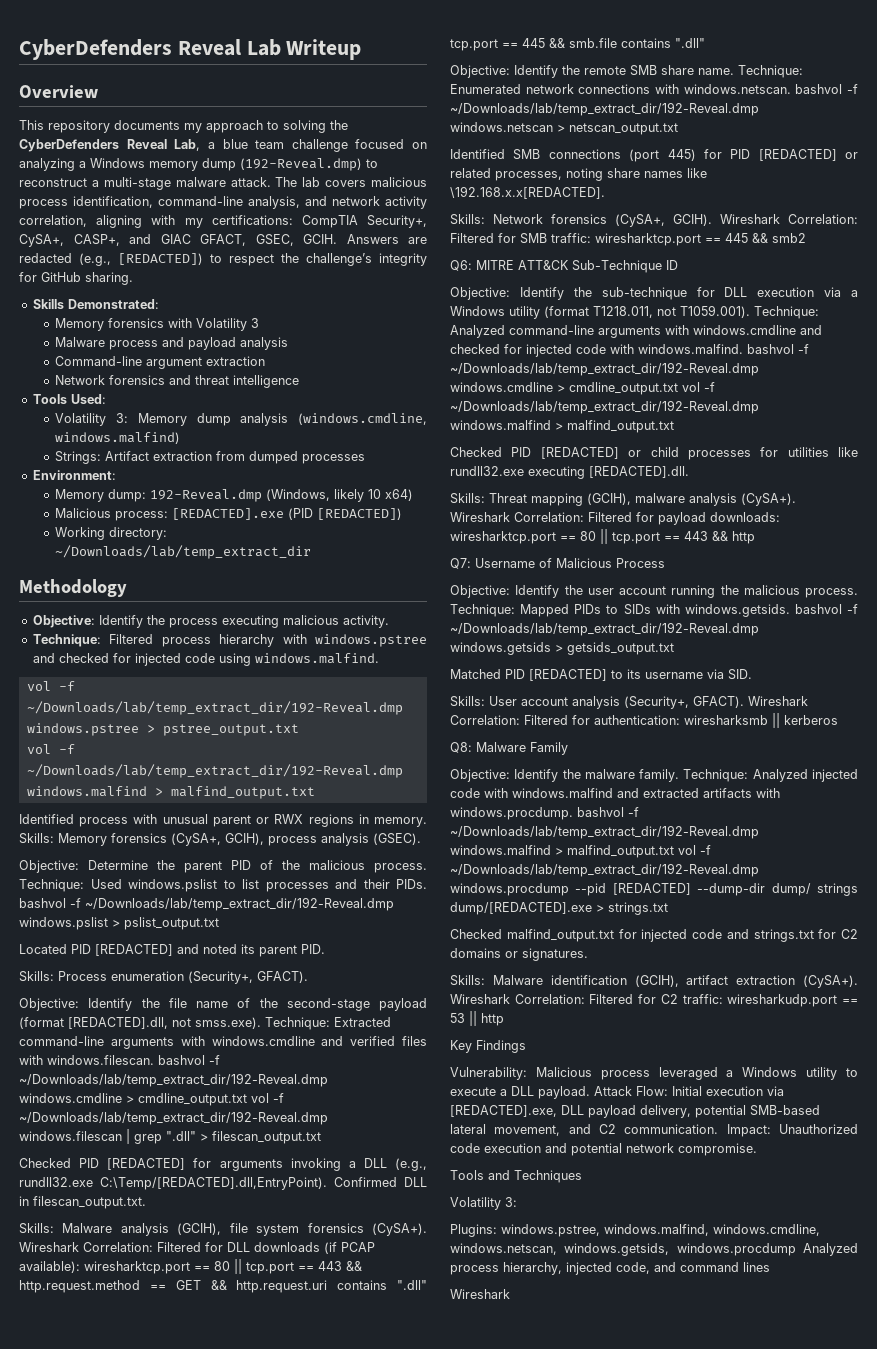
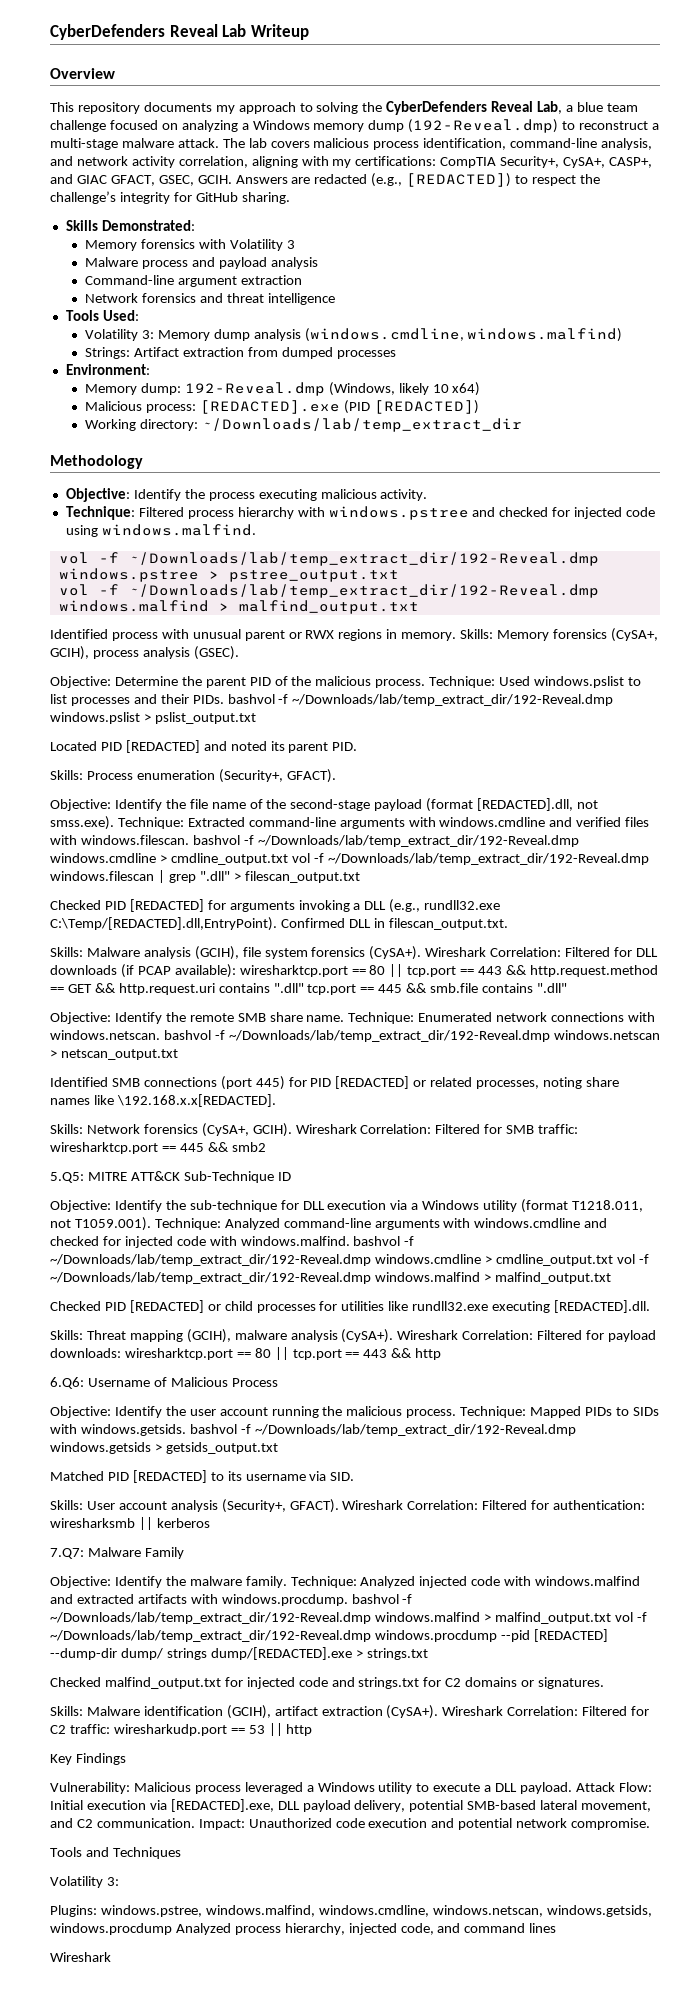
[450,260,472,271] Q6: -> [50,1172,84,1183] 5.Q5:
[450,558,471,569] Q7: -> [50,1377,84,1389] 6.Q6:
[450,742,472,753] Q8: -> [50,1548,84,1559] 7.Q7:

